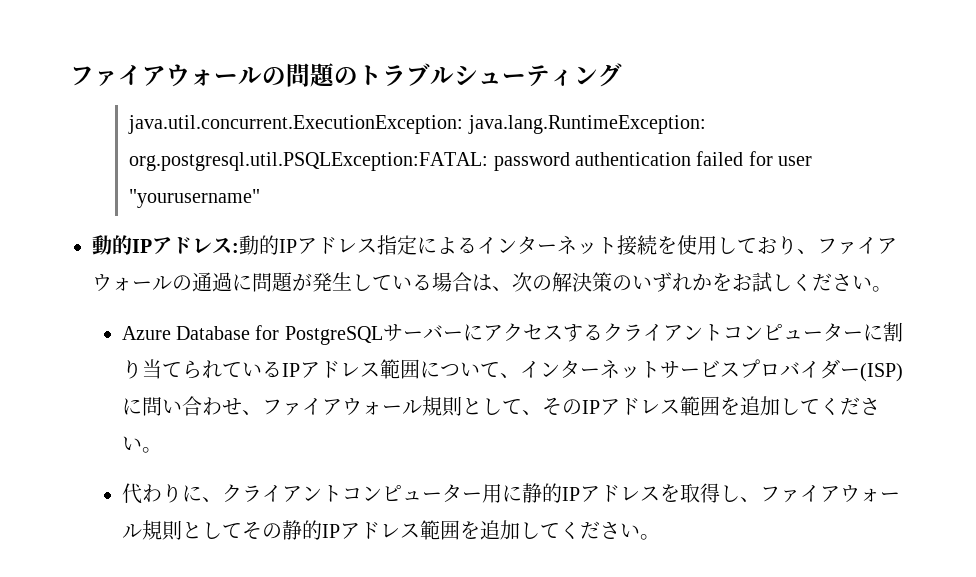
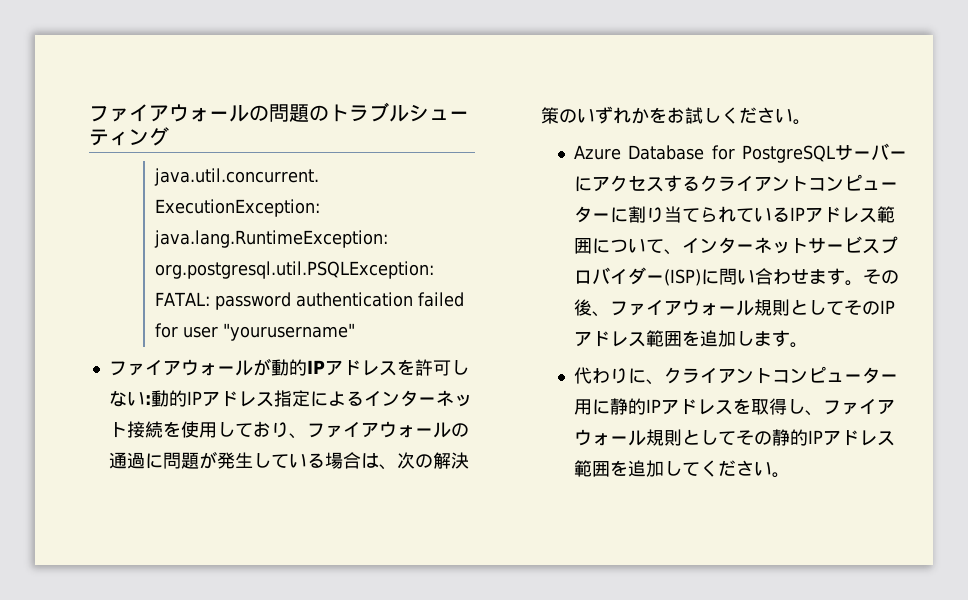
[92,235,232,255] 動的IPアドレス -> [108,358,469,376] [108,390,145,407] ファイアウォールが動的IPアドレスを許可しない
[241,396,542,417] 、ファイアウォール規則として、 -> [808,268,899,286] [573,299,844,317] ます。その後、ファイアウォール規則として
[799,397,880,415] [121,436,142,451] てください -> [753,330,790,347] ます

